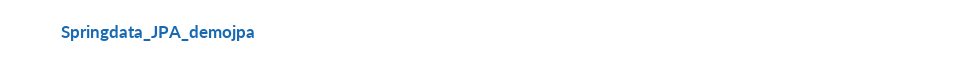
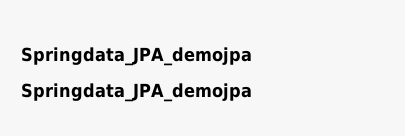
[61,25,255,41] Springdata_JPA_demojpa -> [21,47,252,66] [21,83,252,102] Springdata_JPA_demojpa // Springdata_JPA_demojpa

